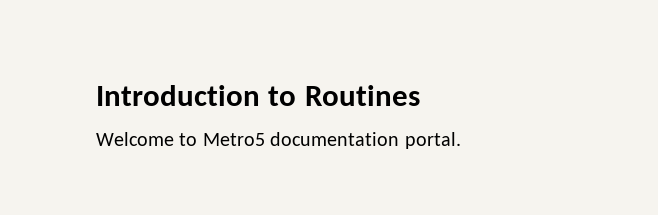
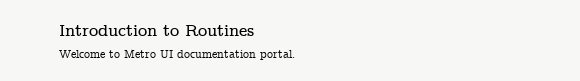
[202,133,265,146] Metro5 -> [124,49,173,58] Metro UI

